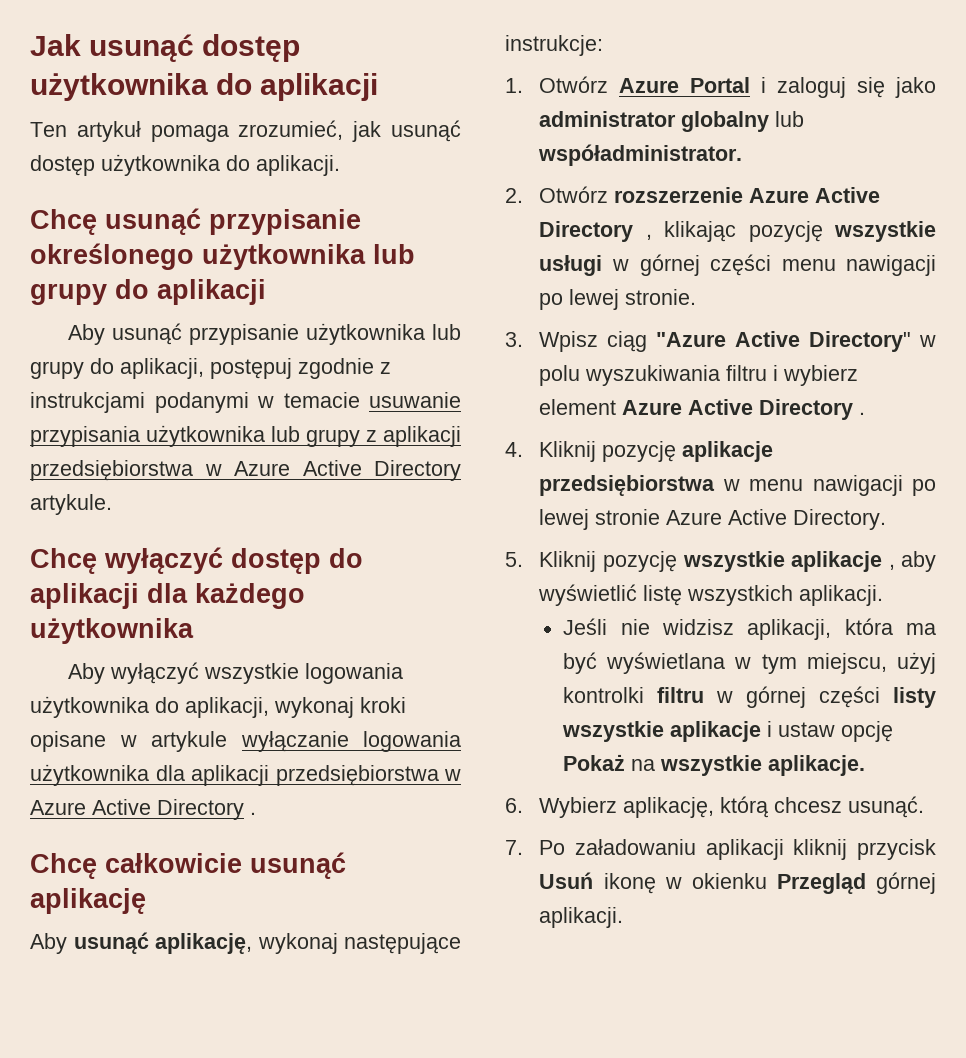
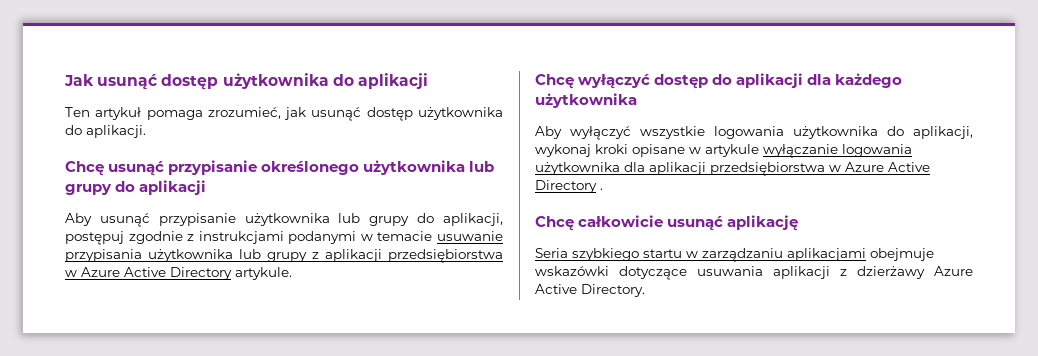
[30,932,461,954] [505,35,603,56] [505,76,936,98] [539,111,805,132] [538,144,743,166] [505,186,881,203] [539,221,936,242] [539,254,936,276] [539,289,697,310] [505,331,936,352] [539,365,859,386] [539,399,866,420] [505,441,774,462] [539,475,936,496] [539,509,887,530] [505,551,936,572] [538,584,884,606] [563,618,936,640] [563,652,936,674] [563,686,936,708] [562,721,894,742] [563,754,866,776] [505,796,925,818] [505,839,936,860] [539,872,936,894] [539,907,624,928] Aby usunąć aplikację, wykonaj następujące instrukcje: // 1. Otwórz Azure Portal i zaloguj się jako administrator globalny lub współadministrator. // 2. Otwórz rozszerzenie Azure Active Directory , klikając pozycję wszystkie usługi w górnej części menu nawigacji po lewej stronie. // 3. Wpisz ciąg "Azure Active Directory" w polu wyszukiwania filtru i wybierz element Azure Active Directory . // 4. Kliknij pozycję aplikacje przedsiębiorstwa w menu nawigacji po lewej stronie Azure Active Directory. // 5. Kliknij pozycję wszystkie aplikacje , aby wyświetlić listę wszystkich aplikacji. // Jeśli nie widzisz aplikacji, która ma być wyświetlana w tym miejscu, użyj kontrolki filtru w górnej części listy wszystkie aplikacje i ustaw opcję Pokaż na wszystkie aplikacje. // 6. Wybierz aplikację, którą chcesz usunąć. // 7. Po załadowaniu aplikacji kliknij przycisk Usuń ikonę w okienku Przegląd górnej aplikacji. -> [535,248,934,262] [535,266,973,280] [535,284,645,297] Seria szybkiego startu w zarządzaniu aplikacjami obejmuje wskazówki dotyczące usuwania aplikacji z dzierżawy Azure Active Directory.

